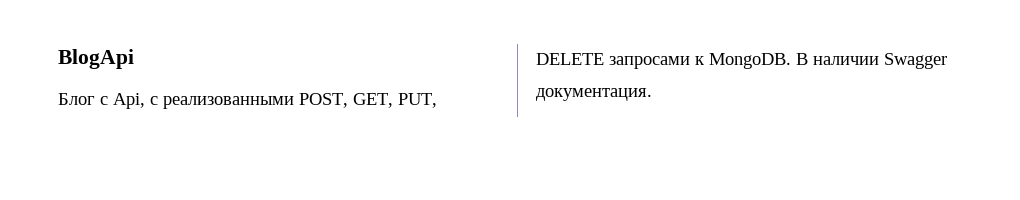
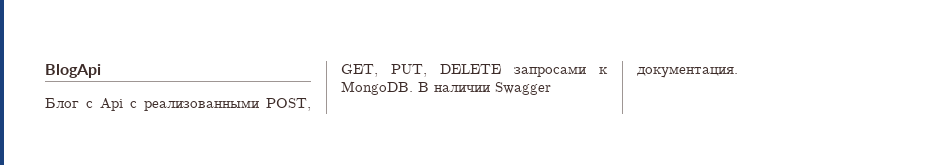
[113,93,145,109] Api, -> [100,98,123,111] Api

